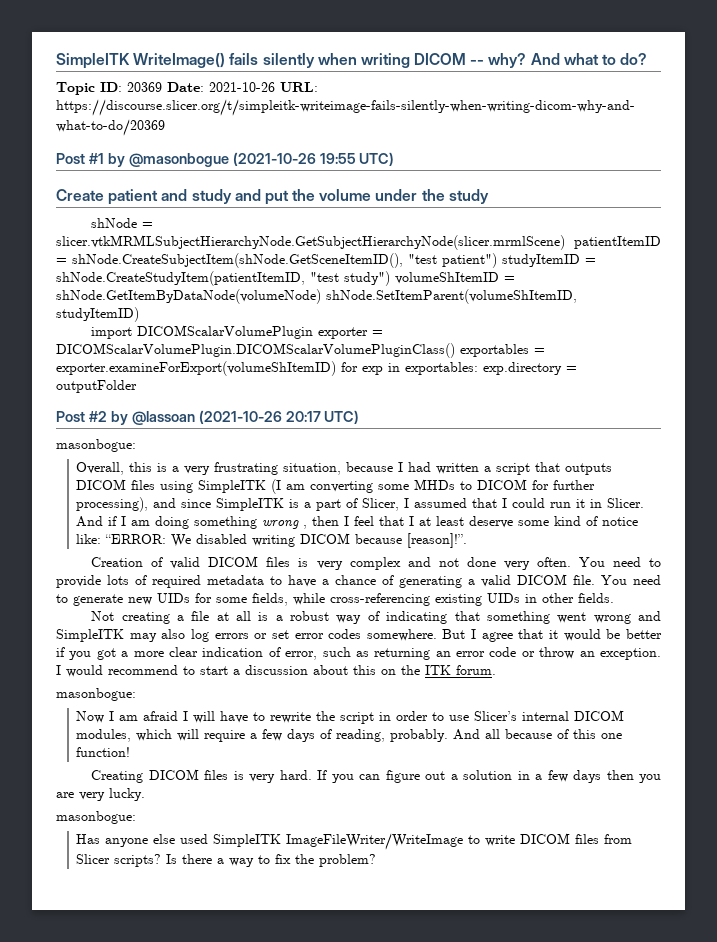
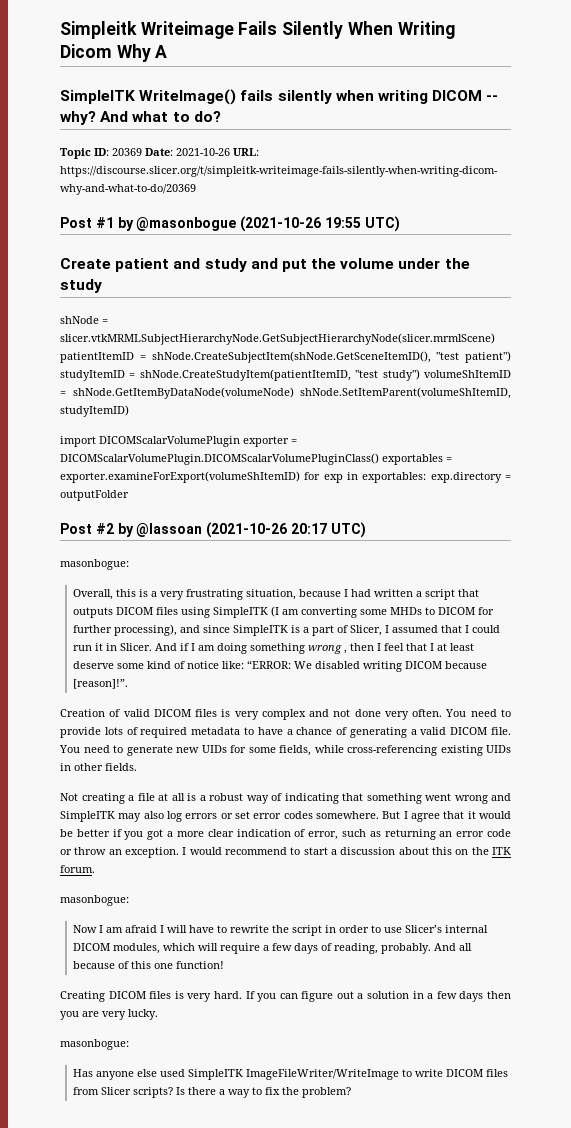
(56, 61) none -> [60,21,455,39] [60,44,168,62] Simpleitk Writeimage Fails Silently When Writing Dicom Why A //

